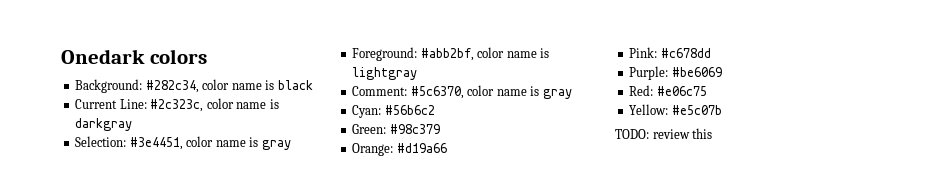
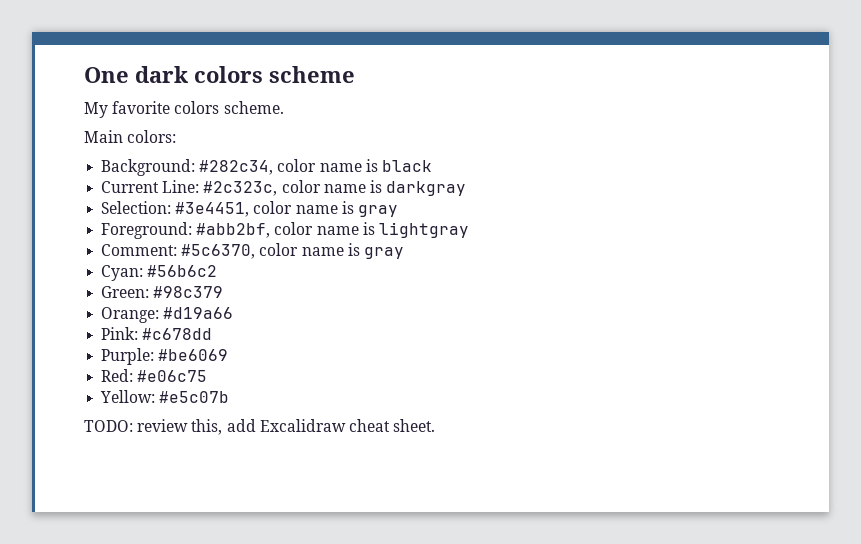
[61,49,207,64] Onedark colors -> [84,66,355,83] [84,101,284,118] [84,130,177,143] One dark colors scheme // My favorite colors scheme. // Main colors:
[692,128,713,139] this -> [191,419,436,435] this, add Excalidraw cheat sheet.

